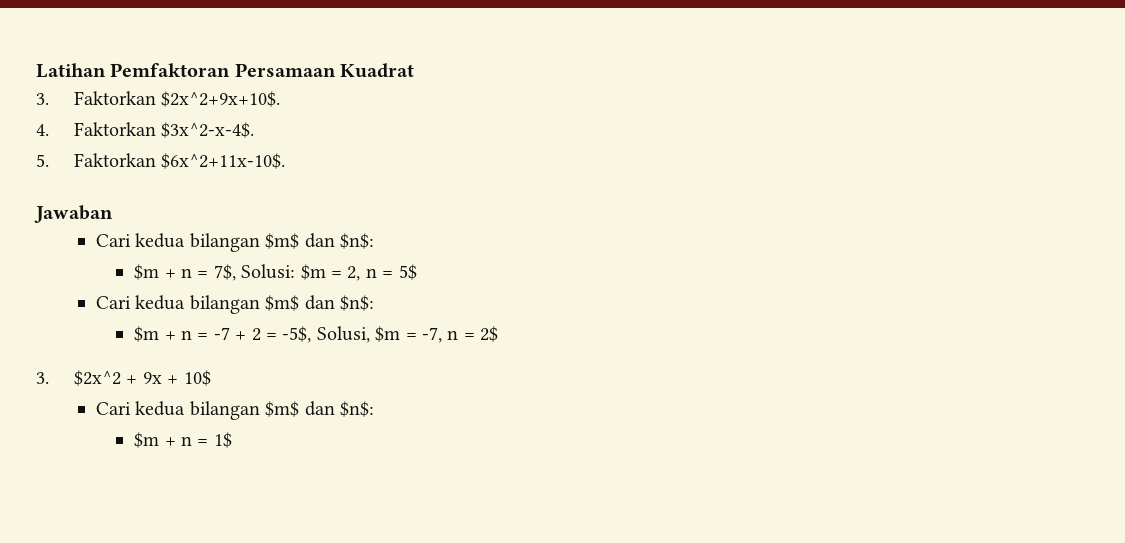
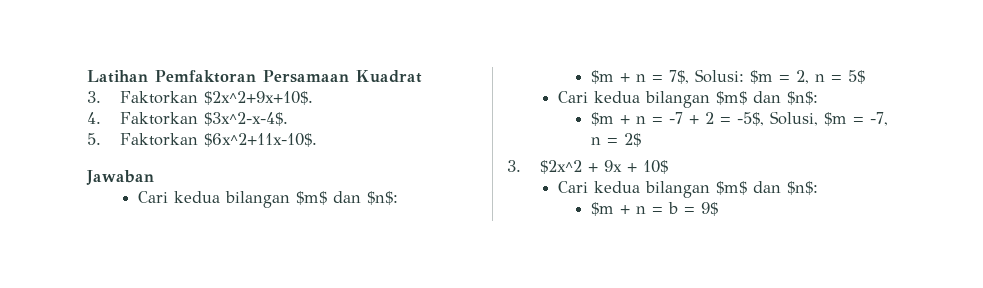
[213,432,232,448] 1$ -> [667,202,718,216] b = 9$

